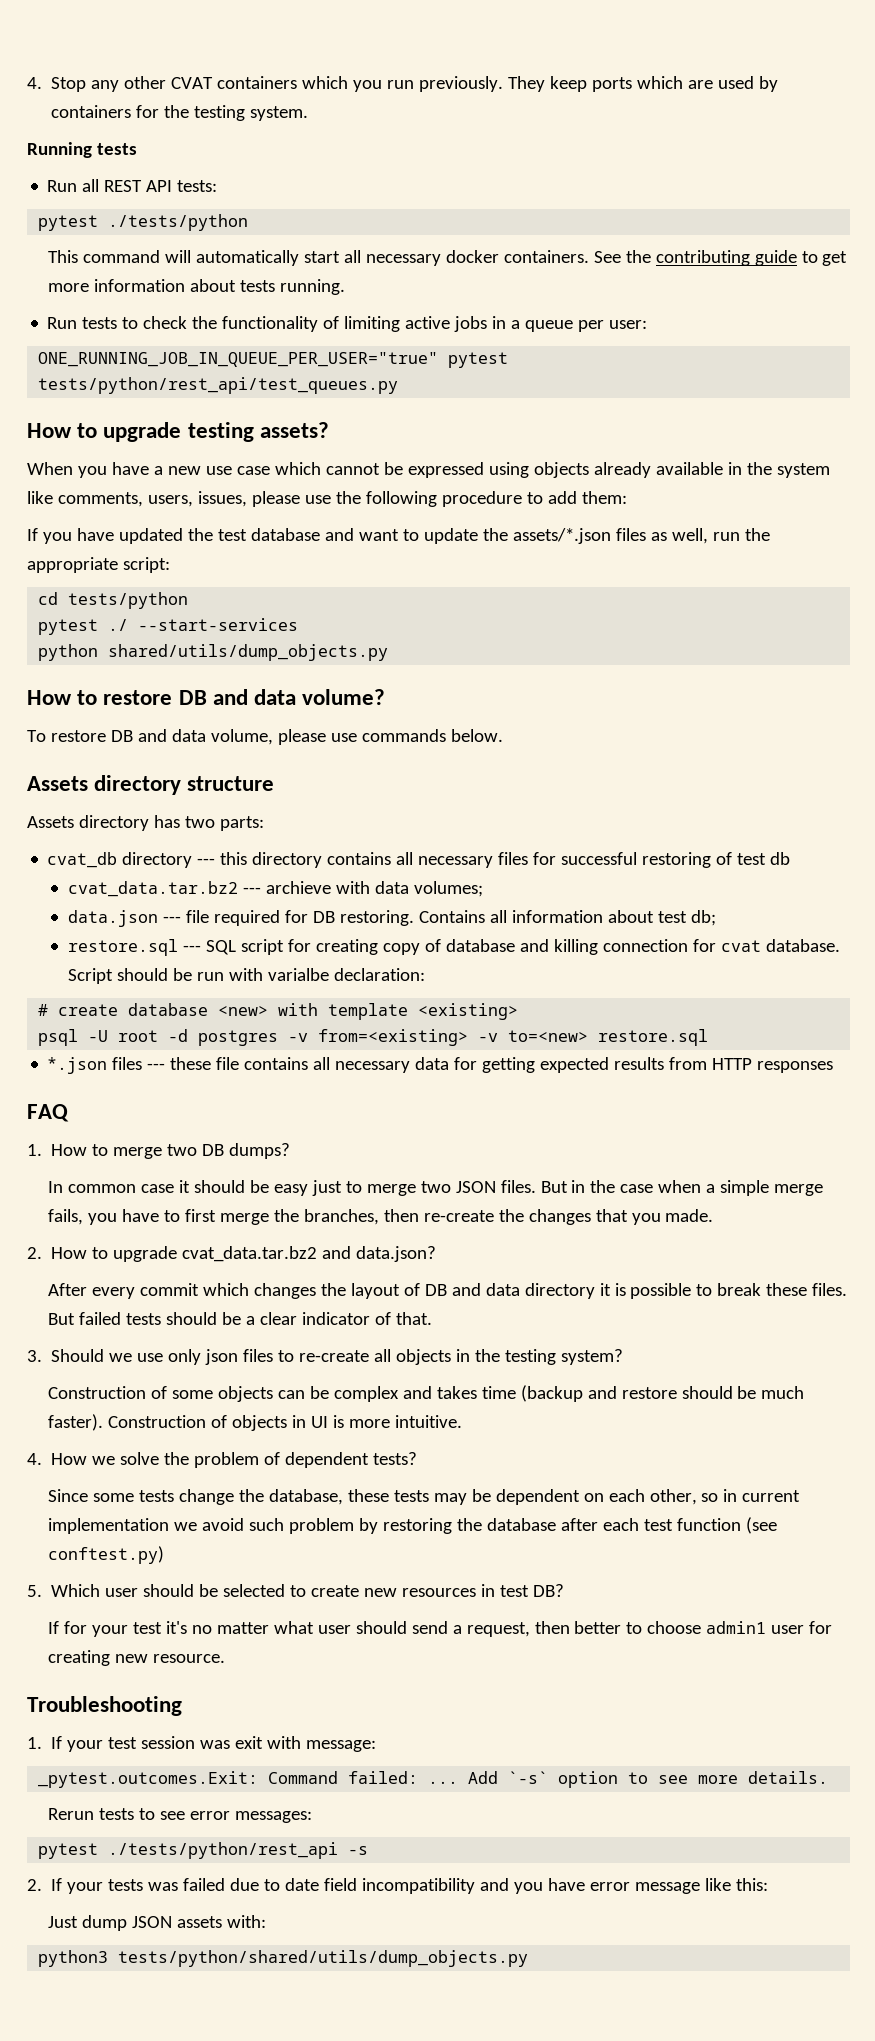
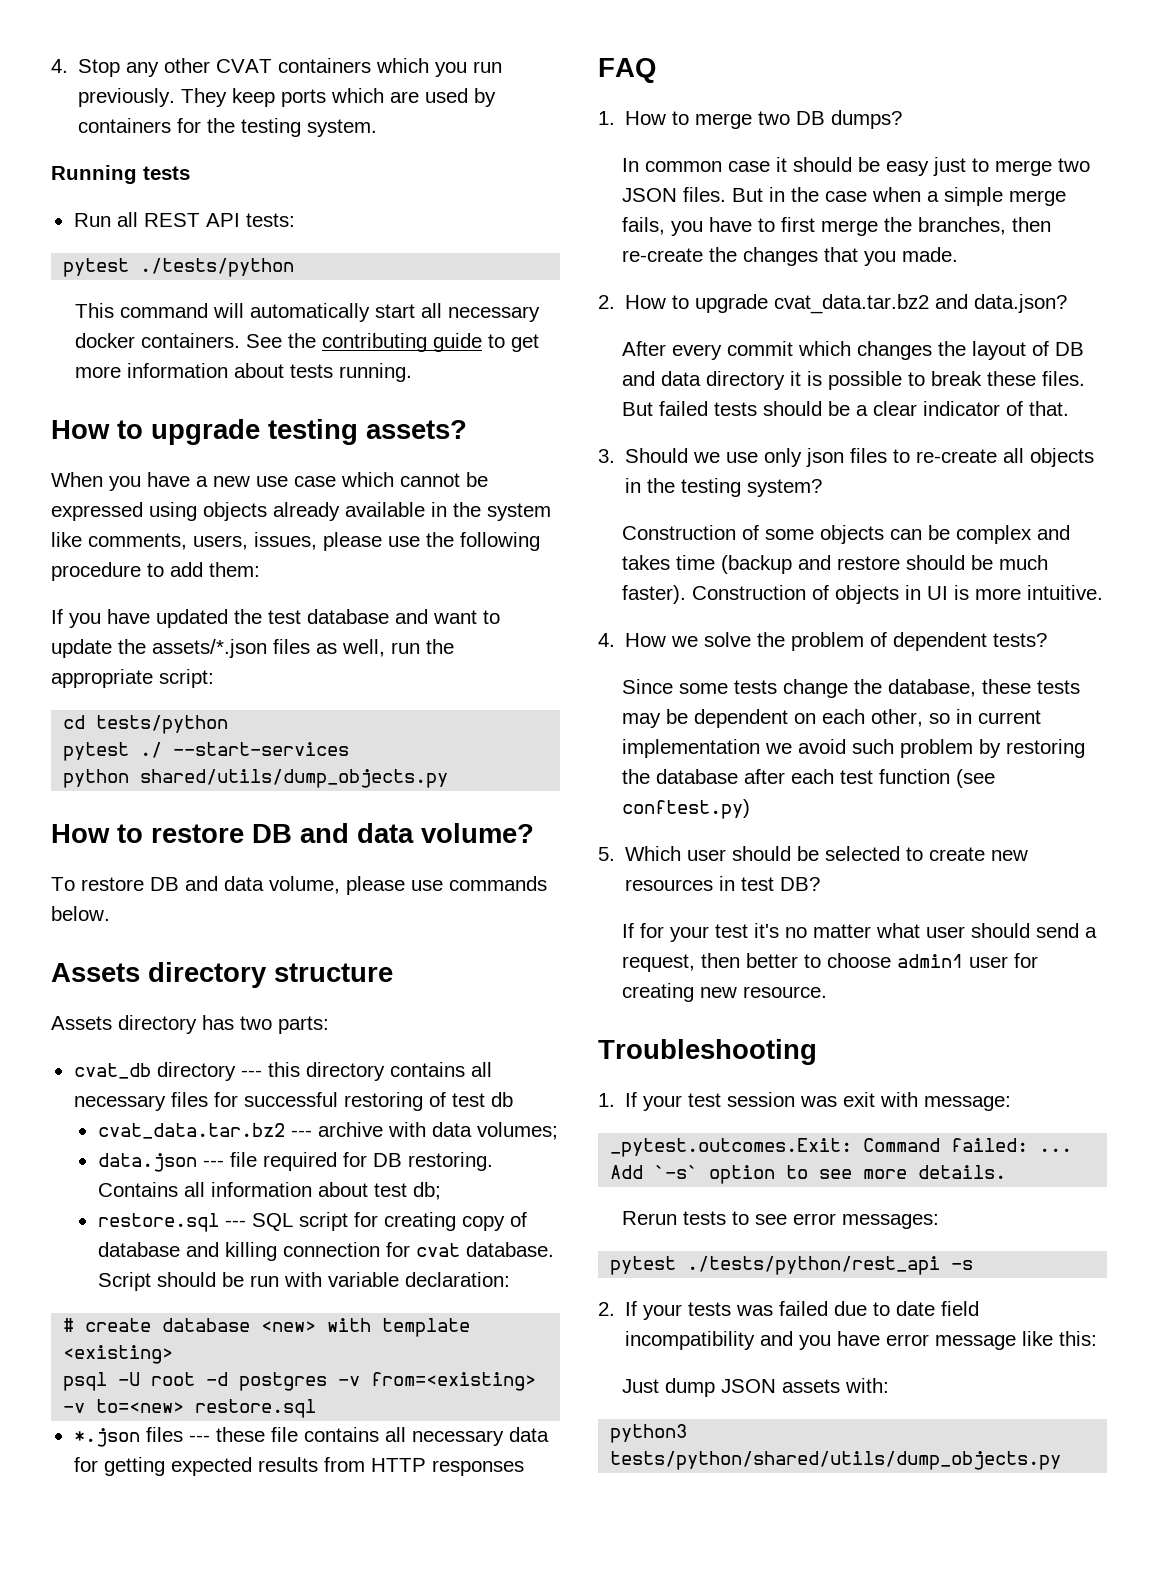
[47,316,648,332] [38,352,509,368] [38,377,399,394] // Run tests to check the functionality of limiting active jobs in a queue per user: // ONE_RUNNING_JOB_IN_QUEUE_PER_USER="true" pytest tests/python/rest_api/test_queues.py -> (413, 372) none
[265,881,331,894] archieve -> [317,1122,383,1137] archive
[267,968,329,981] varialbe -> [327,1272,399,1287] variable

